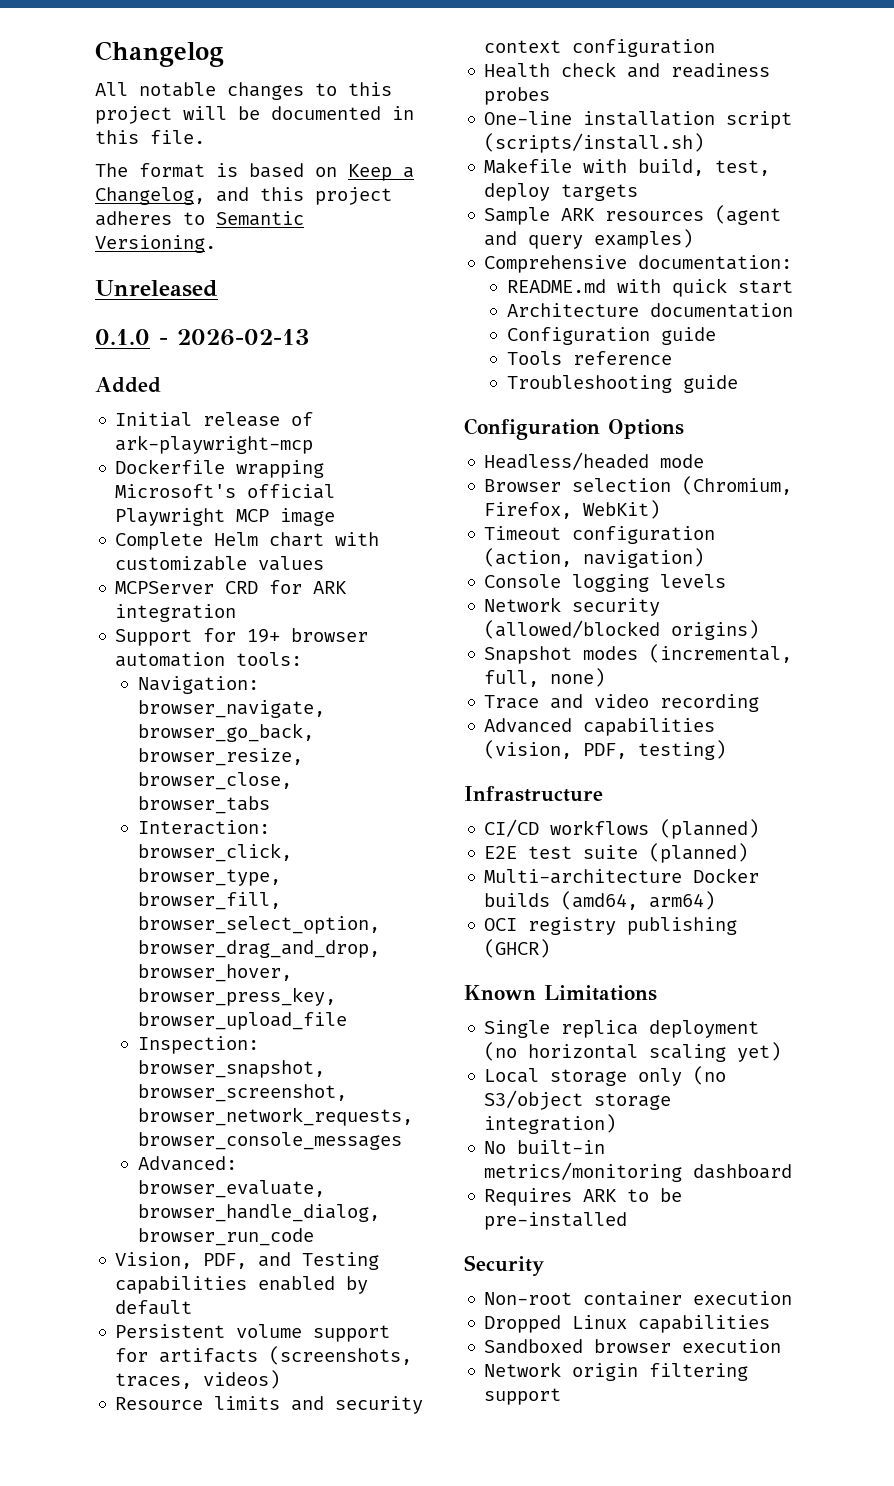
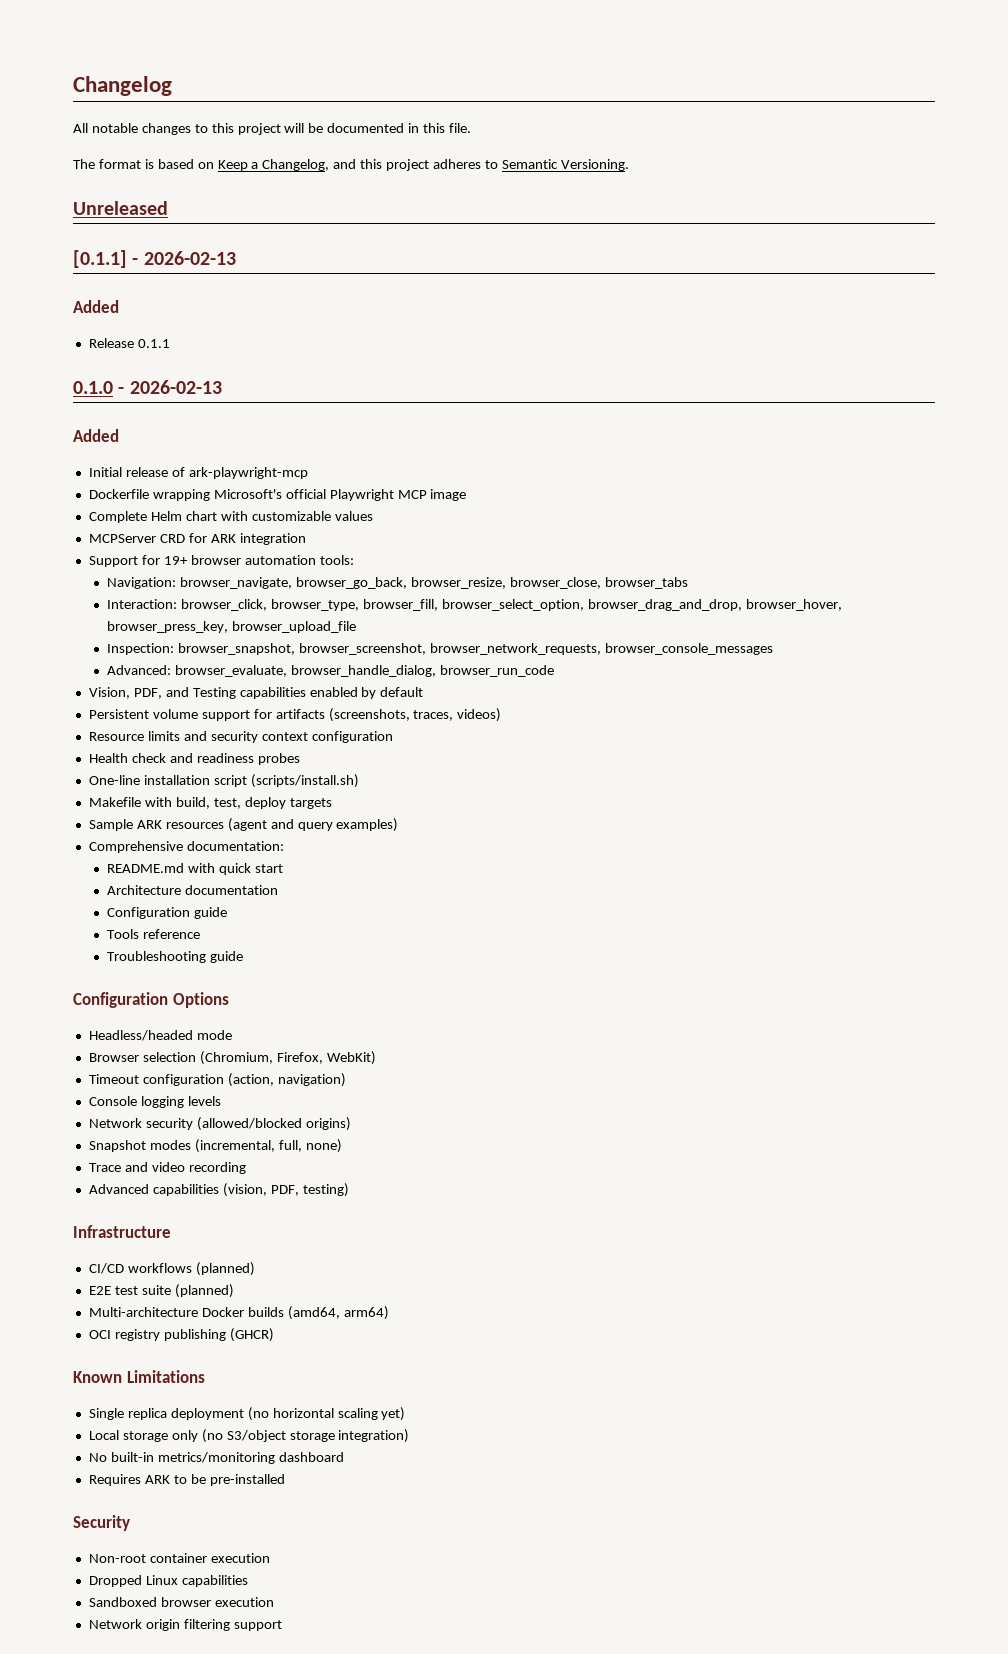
(218, 288) none -> [73,250,236,268] [73,300,119,313] [88,338,170,348] // [0.1.1] - 2026-02-13 // Added // Release 0.1.1

